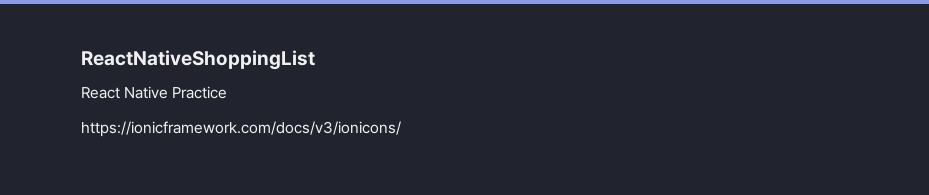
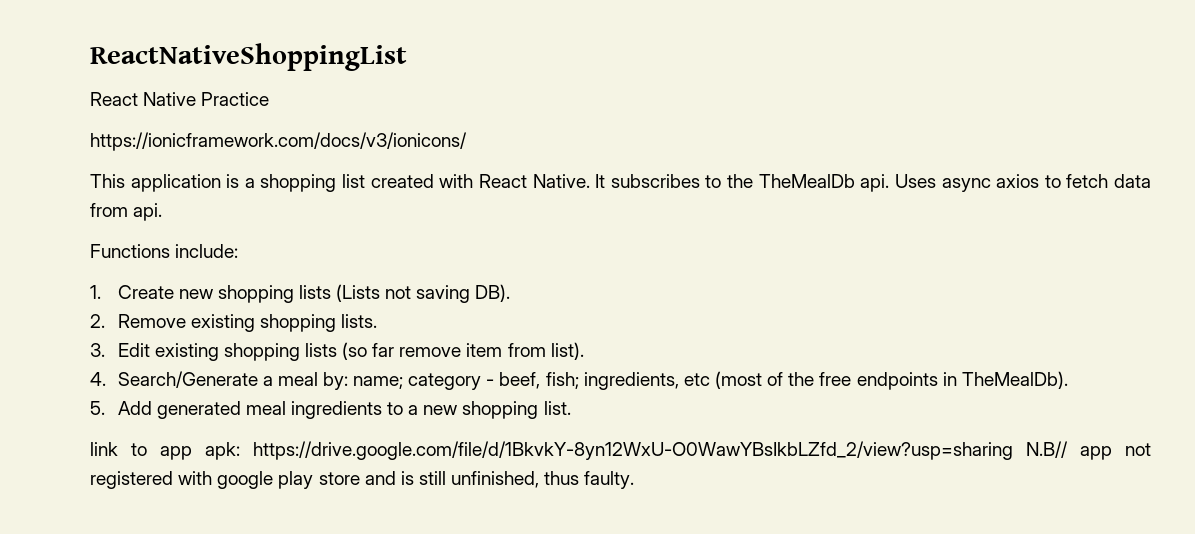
(401, 129) none -> [90,174,1151,192] [90,203,163,221] [90,244,239,258] [90,284,511,303] [90,314,377,332] [90,342,584,361] [90,371,1068,390] [90,401,571,419] [90,441,1151,460] [90,471,635,489] // This application is a shopping list created with React Native. It subscribes to the TheMealDb api. Uses async axios to fetch data from api. // Functions include: // 1. Create new shopping lists (Lists not saving DB). // 2. Remove existing shopping lists. // 3. Edit existing shopping lists (so far remove item from list). // 4. Search/Generate a meal by: name; category - beef, fish; ingredients, etc (most of the free endpoints in TheMealDb). // 5. Add generated meal ingredients to a new shopping list. // link to app apk: https://drive.google.com/file/d/1BkvkY-8yn12WxU-O0WawYBsIkbLZfd_2/view?usp=sharing N.B// app not registered with google play store and is still unfinished, thus faulty.

